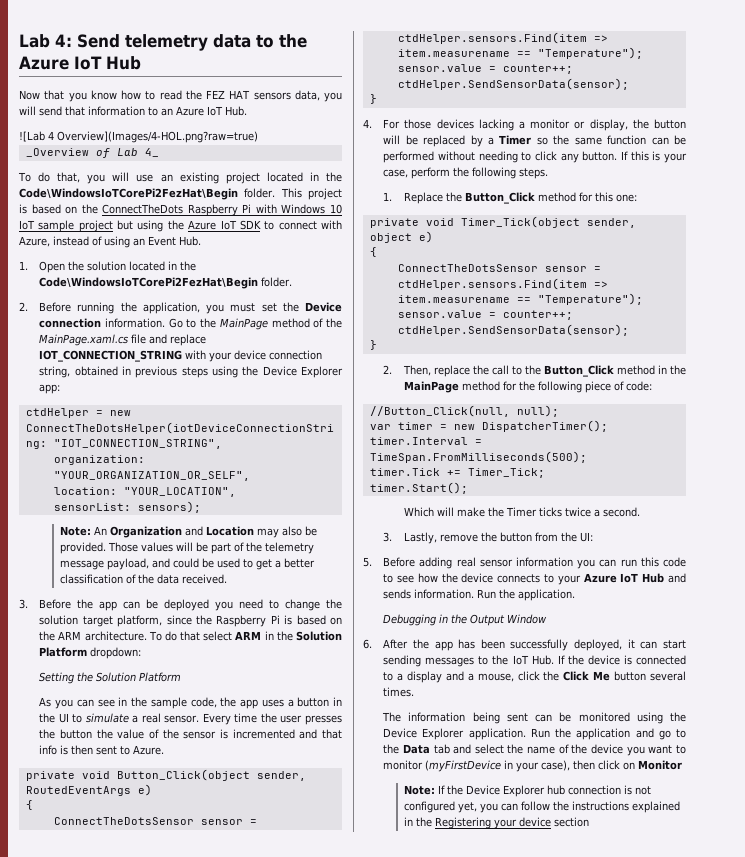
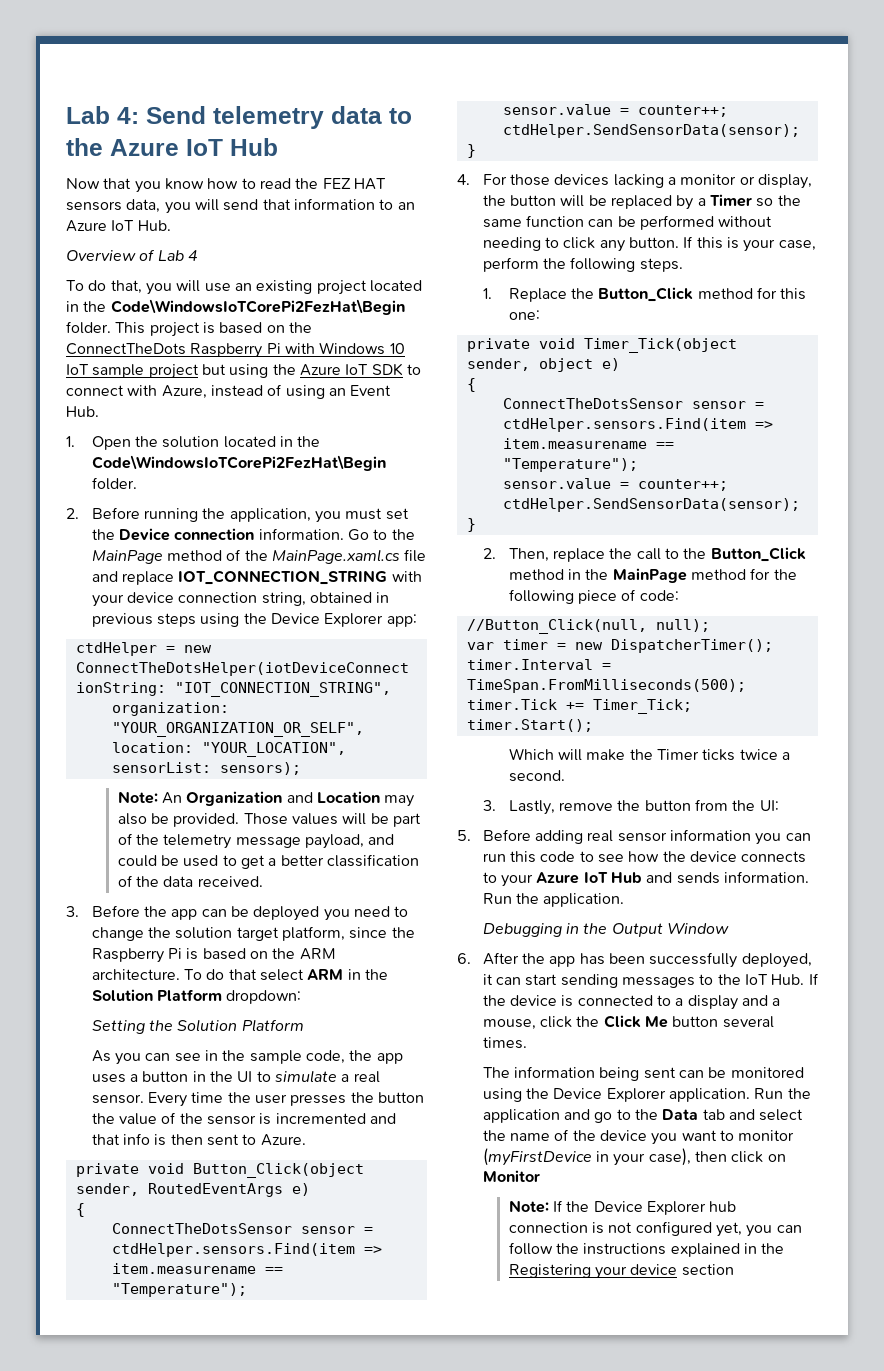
[19,131,258,143] [25,148,89,157] ![Lab 4 Overview](Images/4-HOL.png?raw=true) // _Overview -> [66,250,136,261] Overview
[144,148,159,157] 4_ -> [187,250,198,261] 4

